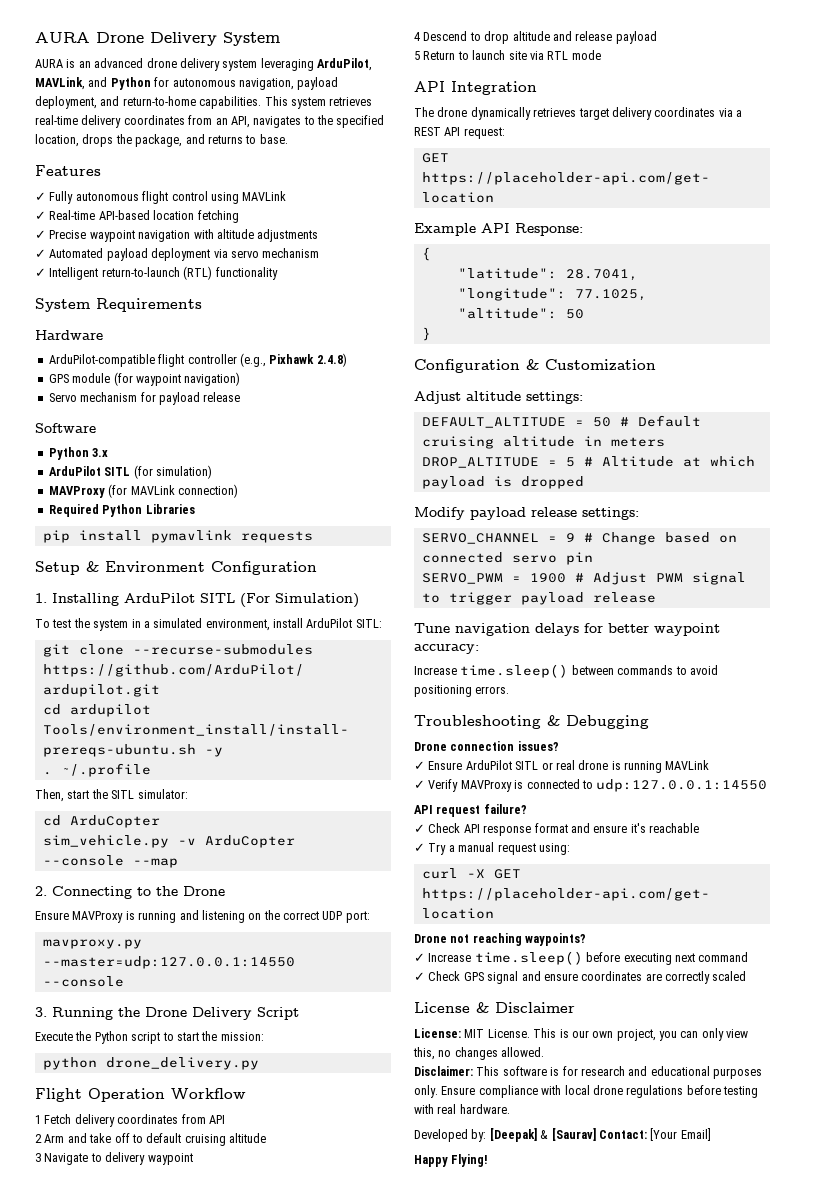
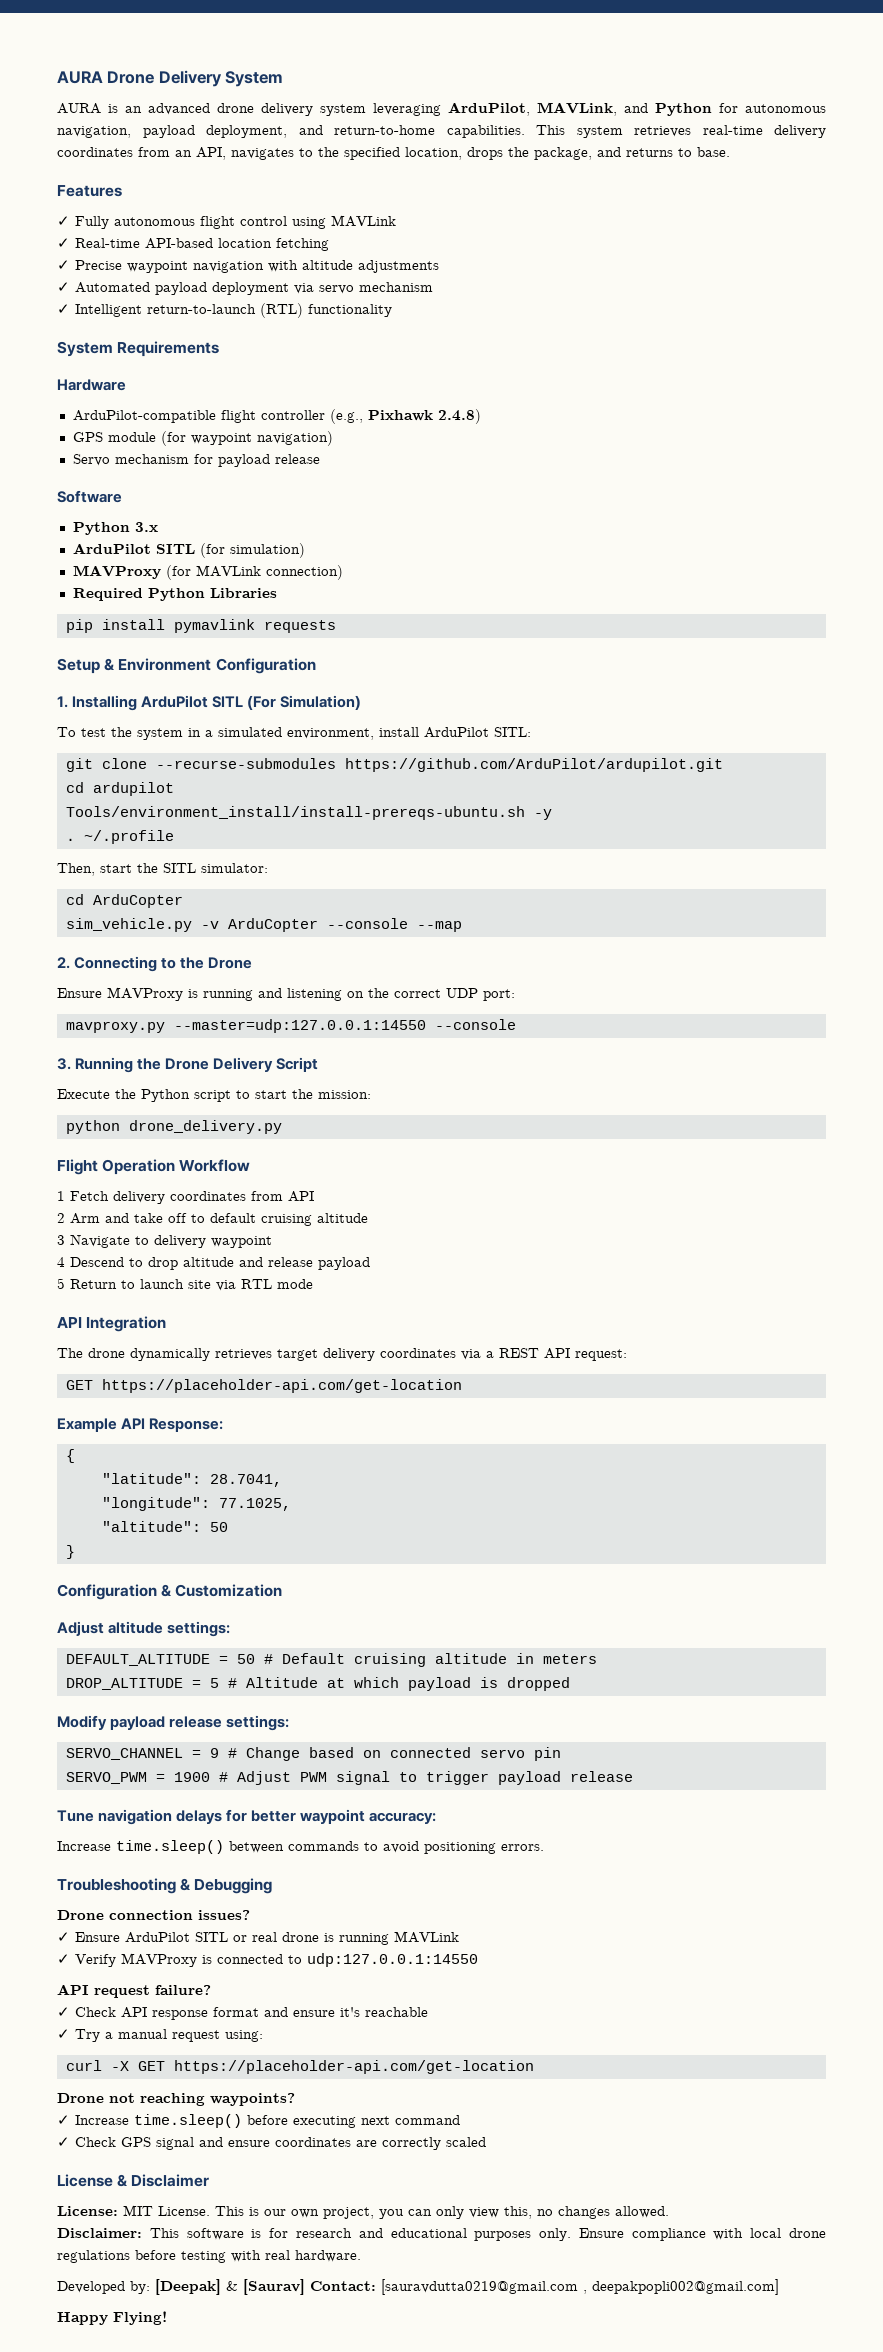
[650,1128,711,1141] [Your Email] -> [381,2279,779,2295] [sauravdutta0219@gmail.com , deepakpopli002@gmail.com]

